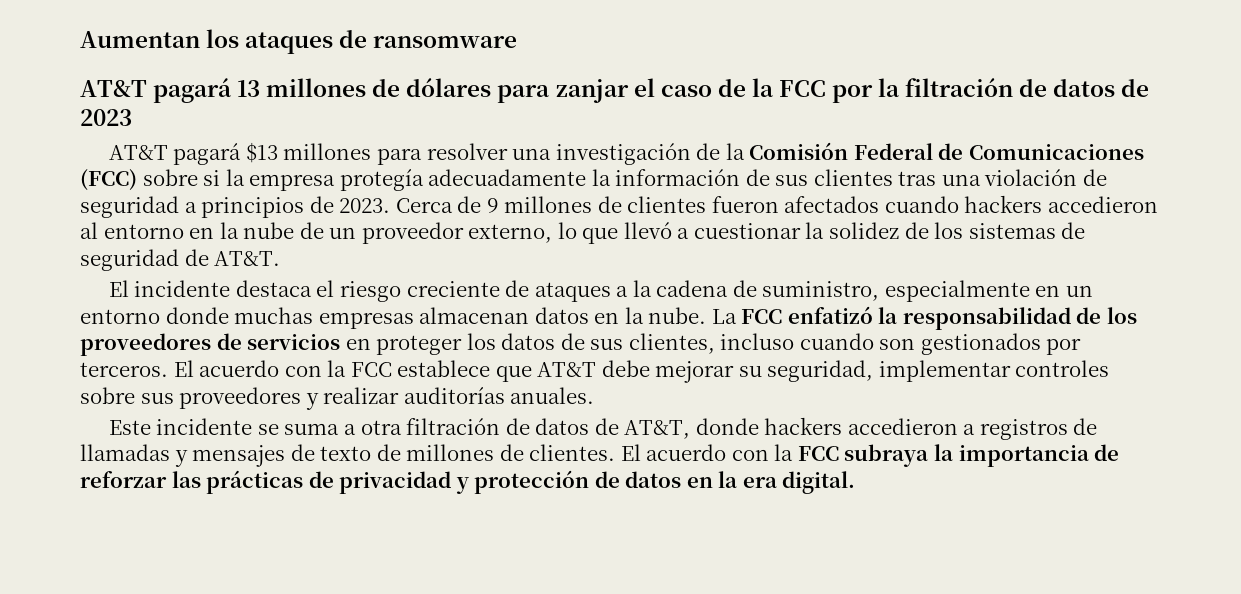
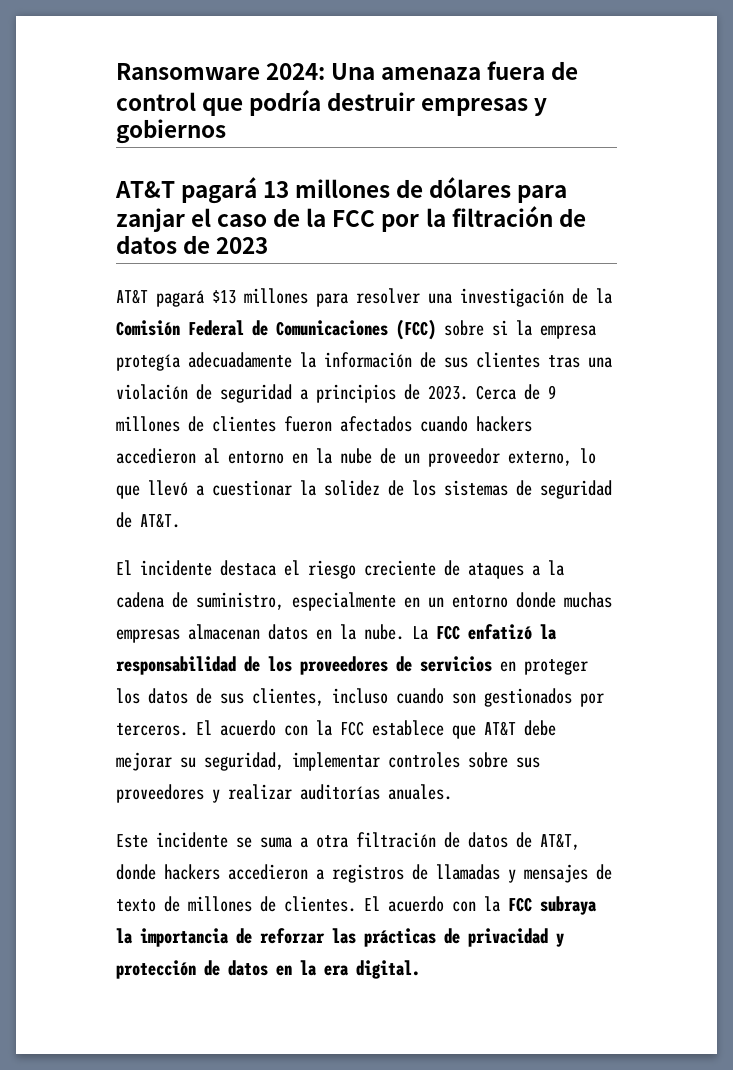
[80,29,518,54] Aumentan los ataques de ransomware -> [116,61,579,80] [116,89,548,116] [116,119,226,144] Ransomware 2024: Una amenaza fuera de control que podría destruir empresas y gobiernos

